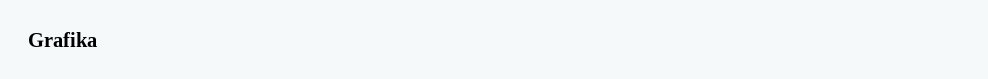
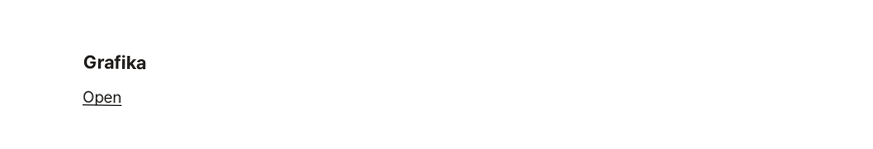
(97, 39) none -> [82,90,122,107] // Open

